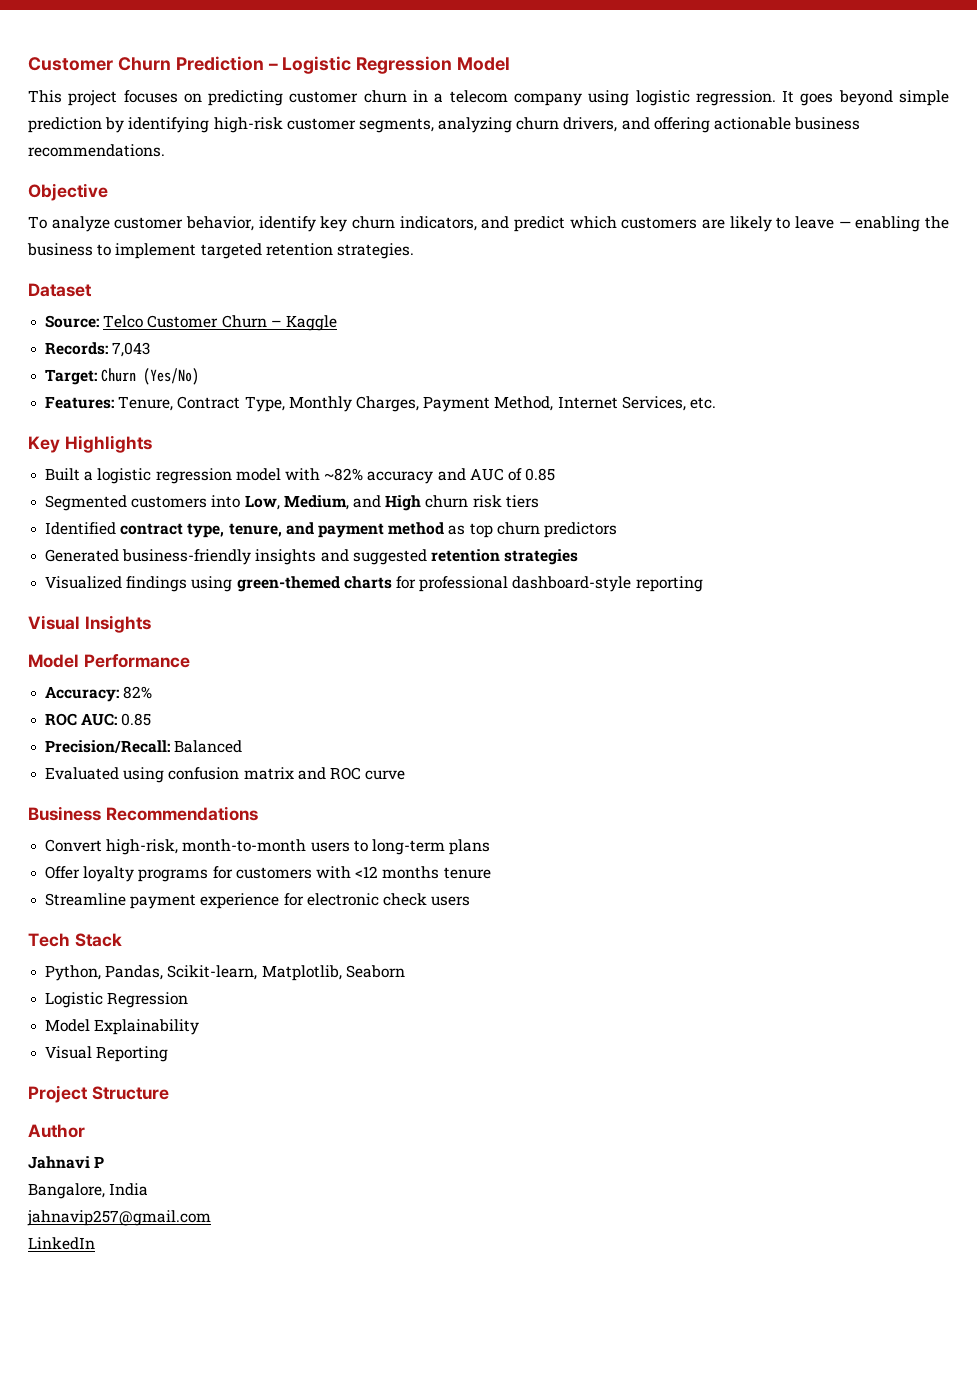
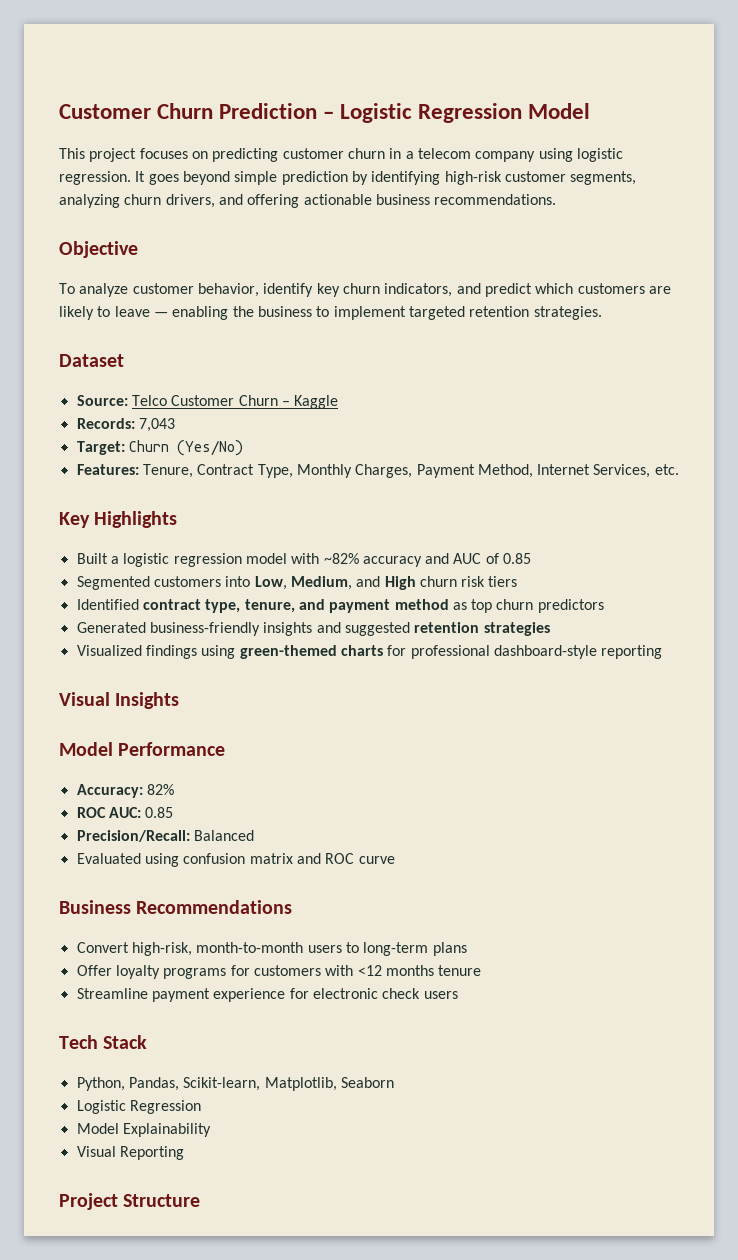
[28,1124,85,1138] [28,1156,105,1169] [28,1183,149,1199] [27,1210,211,1226] [28,1237,95,1250] // Author // Jahnavi P // Bangalore, India // jahnavip257@gmail.com // LinkedIn -> (201, 1200) none

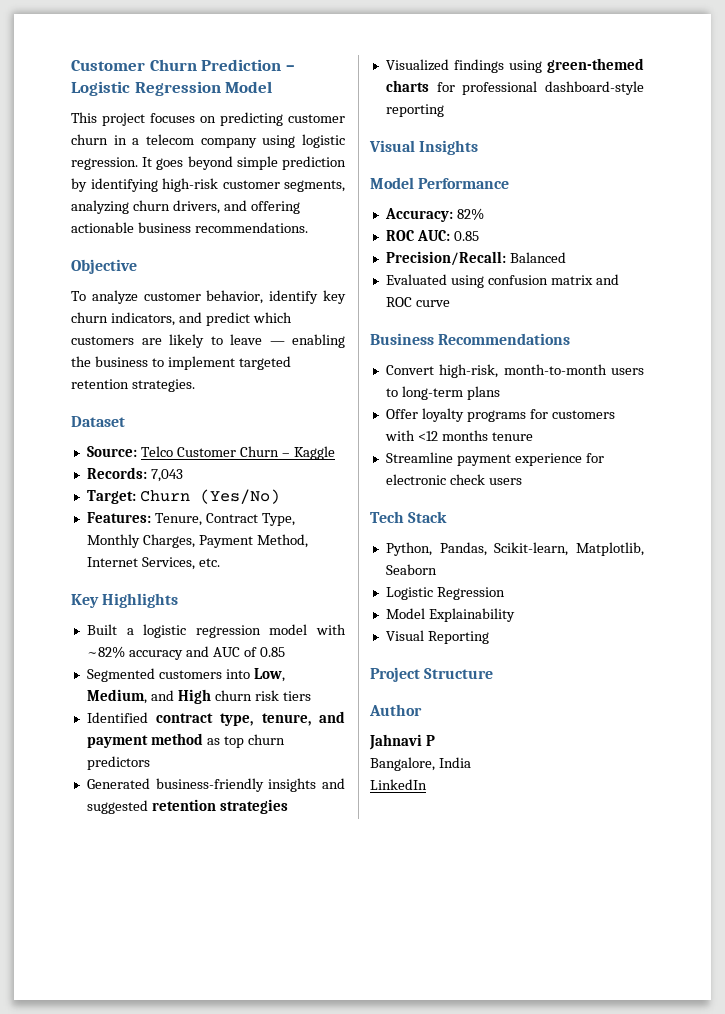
(201, 1200) none -> [369,704,422,716] [369,734,435,750] [370,757,471,771] [370,779,427,790] // Author // Jahnavi P // Bangalore, India // LinkedIn

